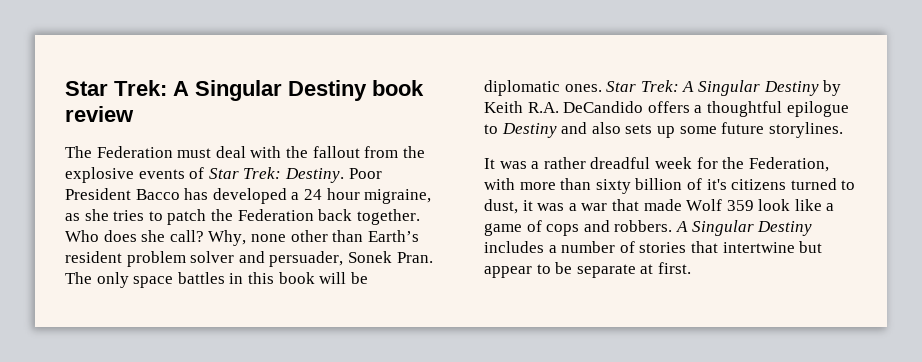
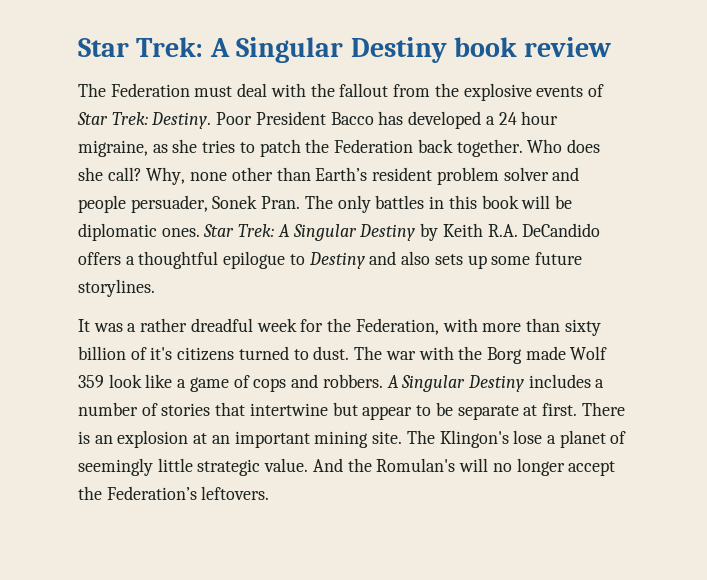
(265, 257) none -> [78,195,126,213] people
[133,276,174,288] space -> (371, 204) none
[484,199,639,214] dust, it was a war that -> [313,346,522,364] dust. The war with the Borg
(691, 268) none -> [581,402,625,416] [78,430,627,448] [78,458,616,476] [78,486,270,500] There is an explosion at an important mining site. The Klingon's lose a planet of seemingly little strategic value. And the Romulan's will no longer accept the Federation’s leftovers.

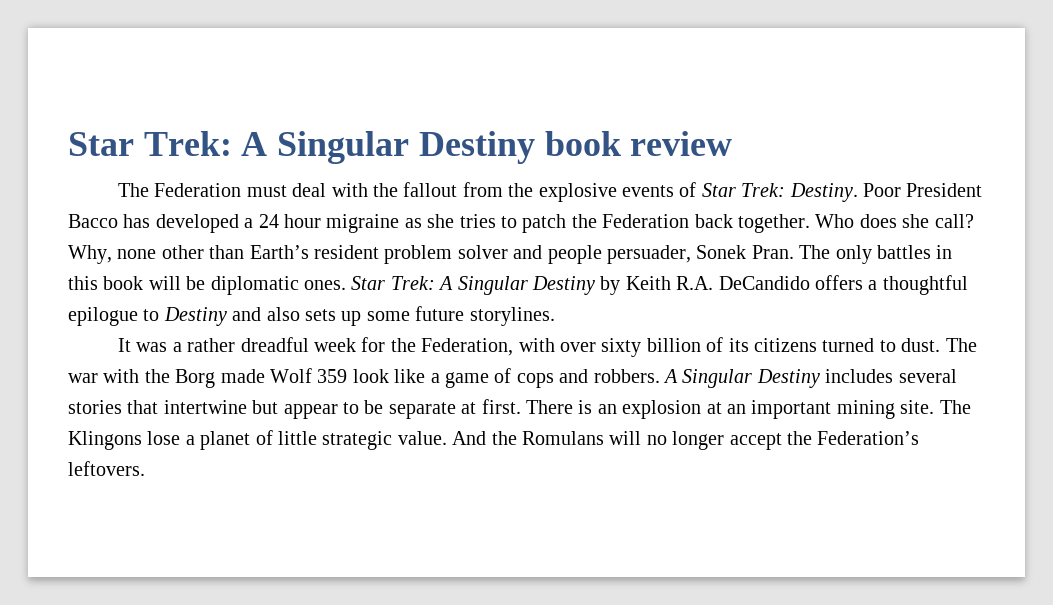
[78,140,148,157] migraine, -> [326,214,400,233] migraine
[482,318,560,332] more than -> [560,342,597,352] over
[150,347,173,360] it's -> [728,338,749,352] its
[595,379,605,388] [78,402,158,416] a number of -> [898,369,957,383] several
[439,430,509,448] Klingon's -> [68,431,142,450] Klingons
[78,458,153,476] seemingly -> (273, 437) none
[376,458,456,472] Romulan's -> [522,431,604,445] Romulans

